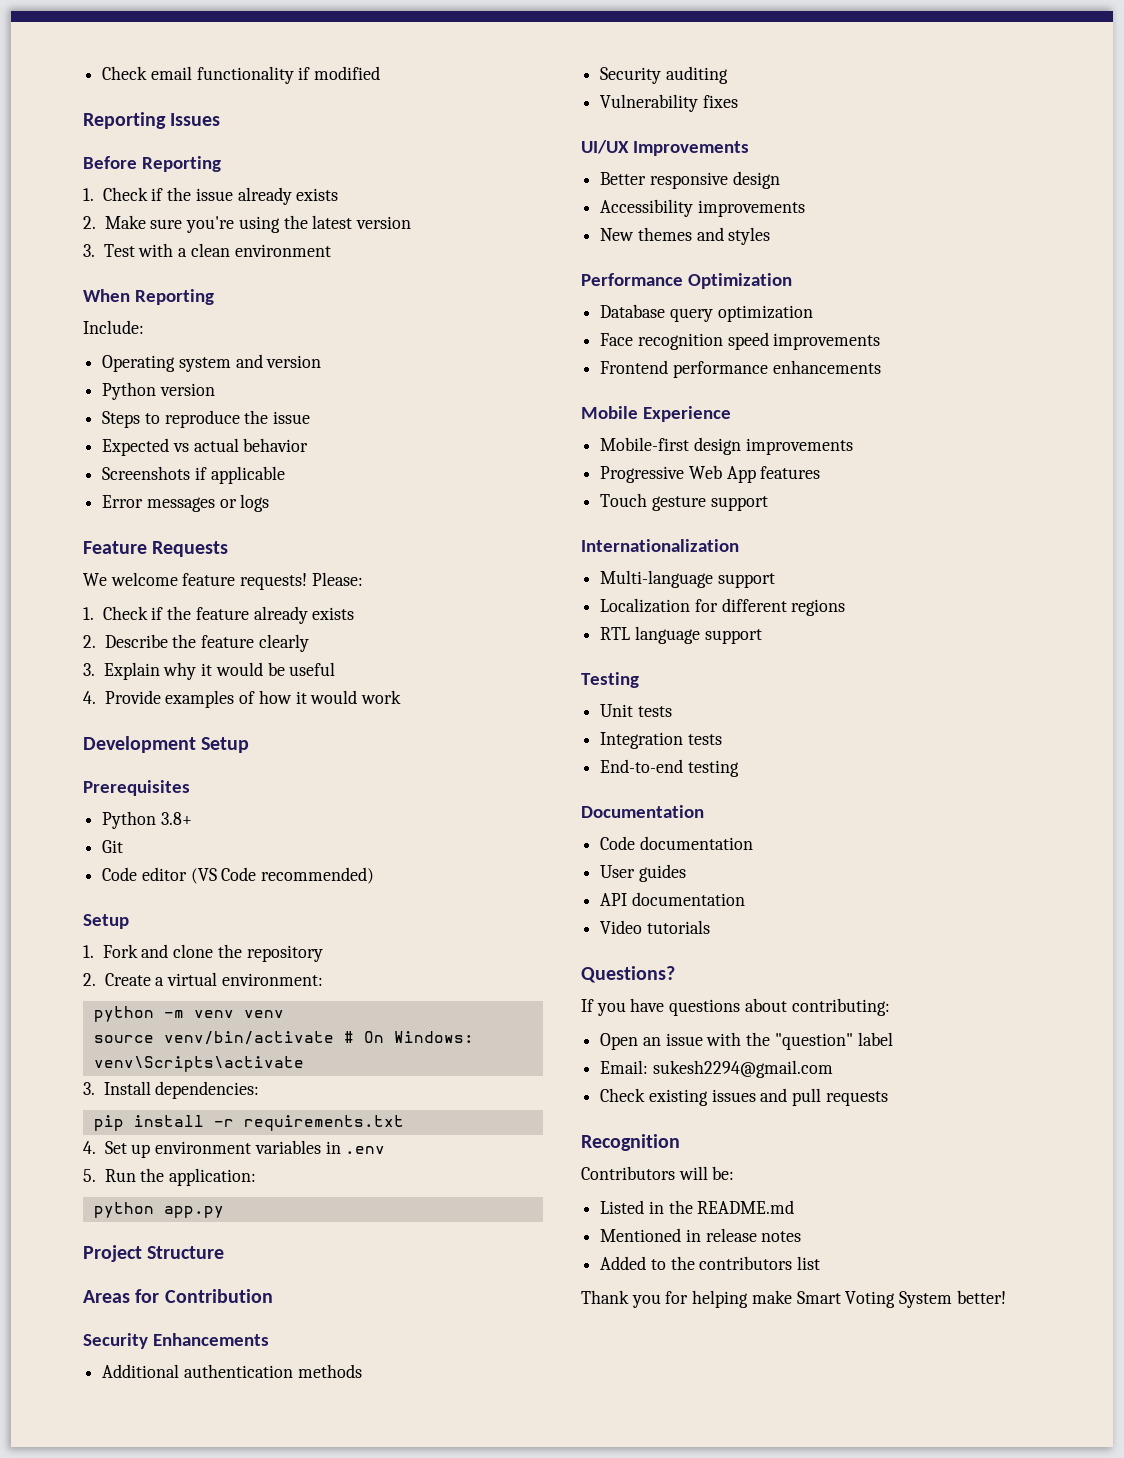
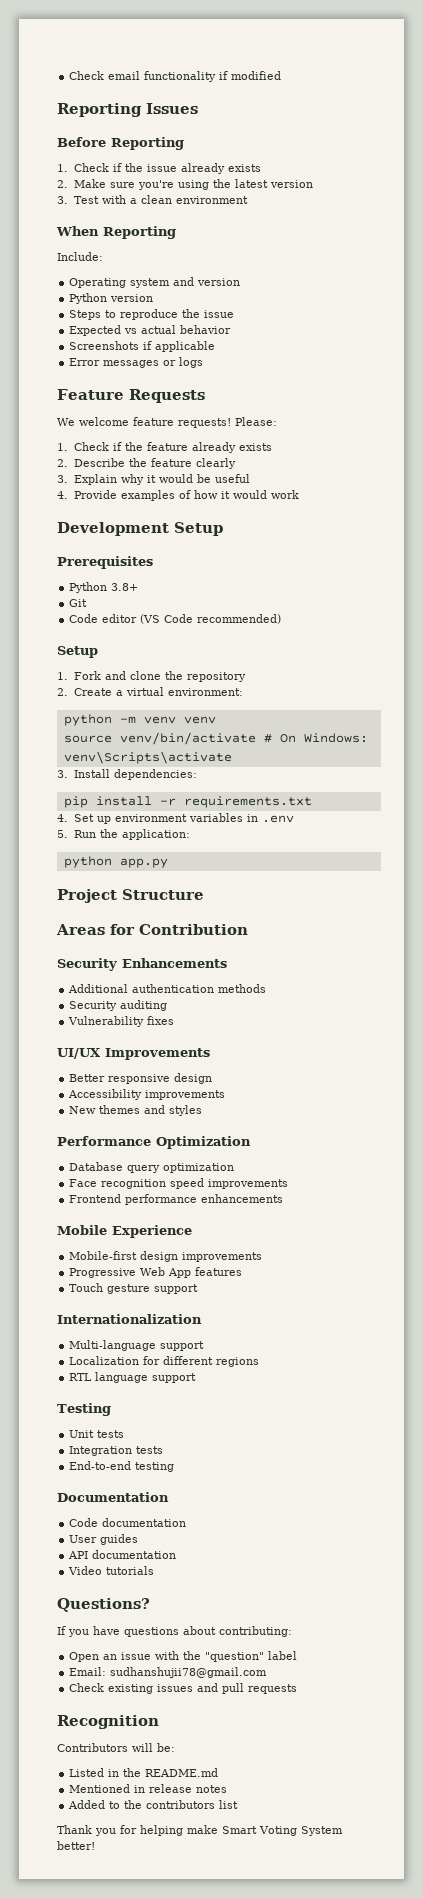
[652,1060,833,1078] sukesh2294@gmail.com -> [110,1667,268,1678] sudhanshujii78@gmail.com

